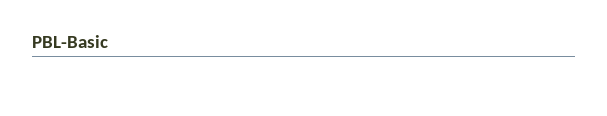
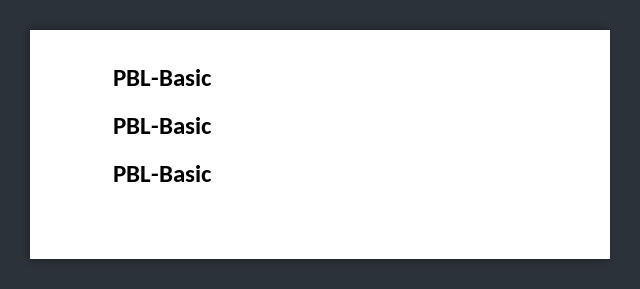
[32,35,108,48] PBL-Basic -> [113,69,212,86] [113,117,212,134] [113,165,212,182] PBL-Basic // PBL-Basic // PBL-Basic

